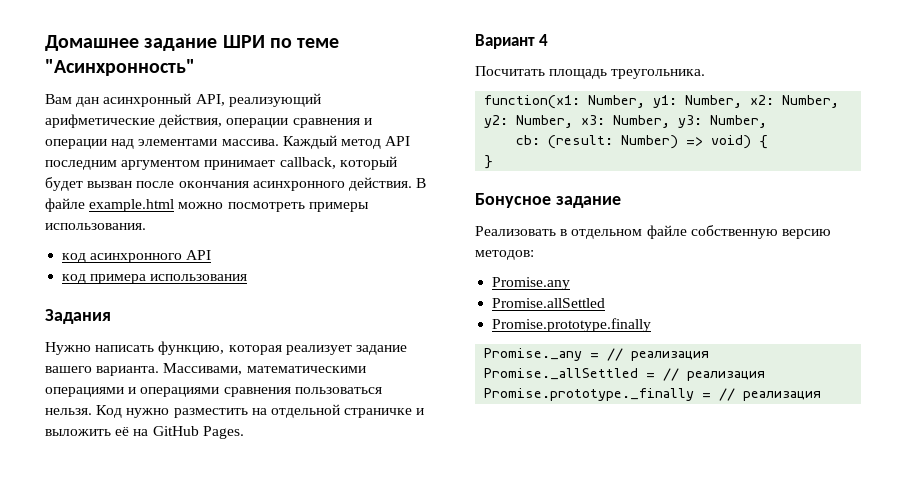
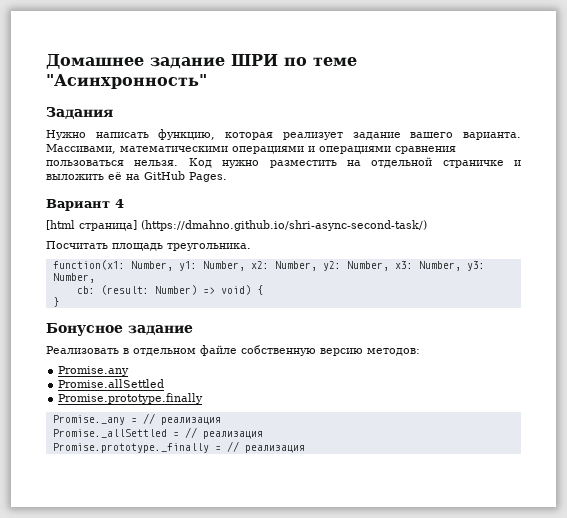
[45,93,321,107] [45,114,372,128] [45,135,411,149] [45,156,397,170] [45,177,427,191] [45,198,369,212] [45,223,146,230] [62,250,212,263] [62,274,248,284] // Вам дан асинхронный API, реализующий арифметические действия, операции сравнения и операции над элементами массива. Каждый метод API последним аргументом принимает callback, который будет вызван после окончания асинхронного действия. В файле example.html можно посмотреть примеры использования. // код асинхронного API // код примера использования -> (207, 81) none
(549, 40) none -> [46,220,427,231] // [html страница] (https://dmahno.github.io/shri-async-second-task/)

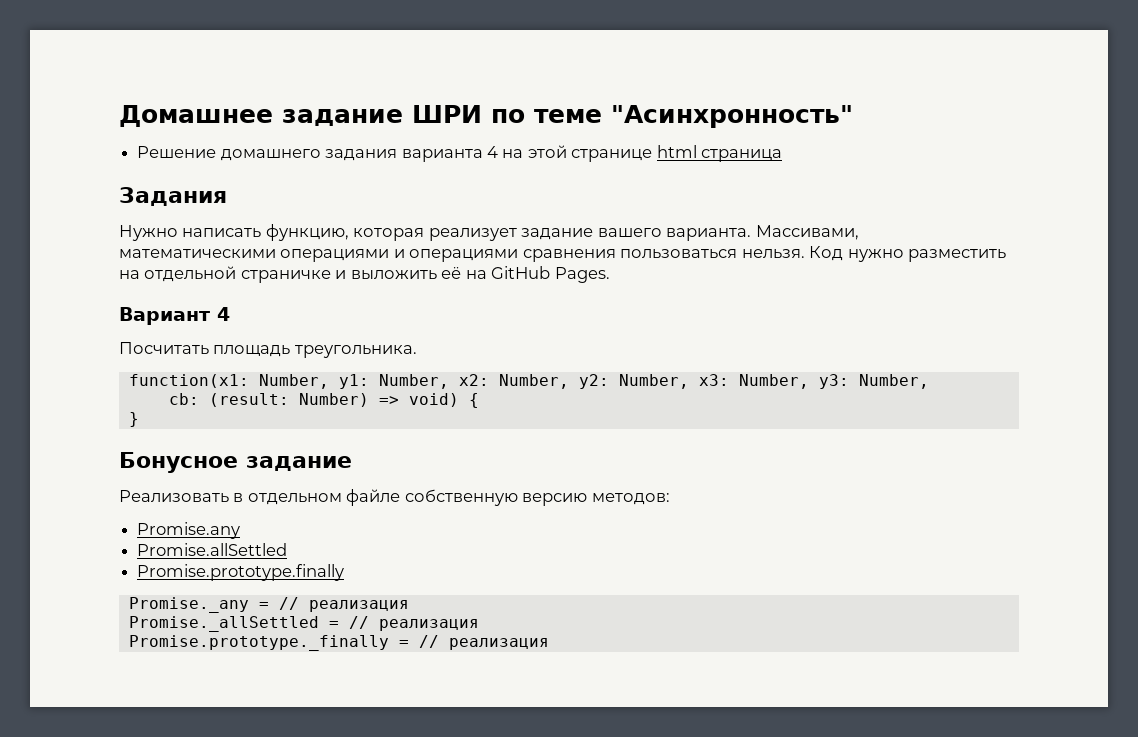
(207, 81) none -> [137,145,783,162] // Решение домашнего задания варианта 4 на этой странице html страница
[46,220,427,231] // [html страница] (https://dmahno.github.io/shri-async-second-task/) -> (230, 314) none

